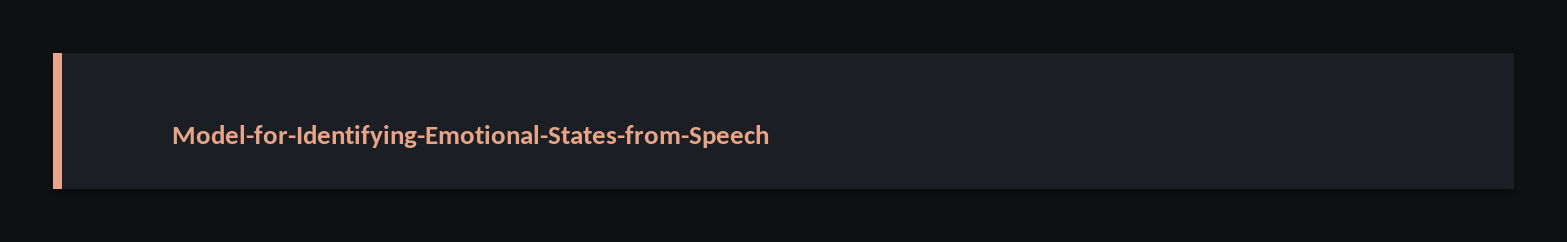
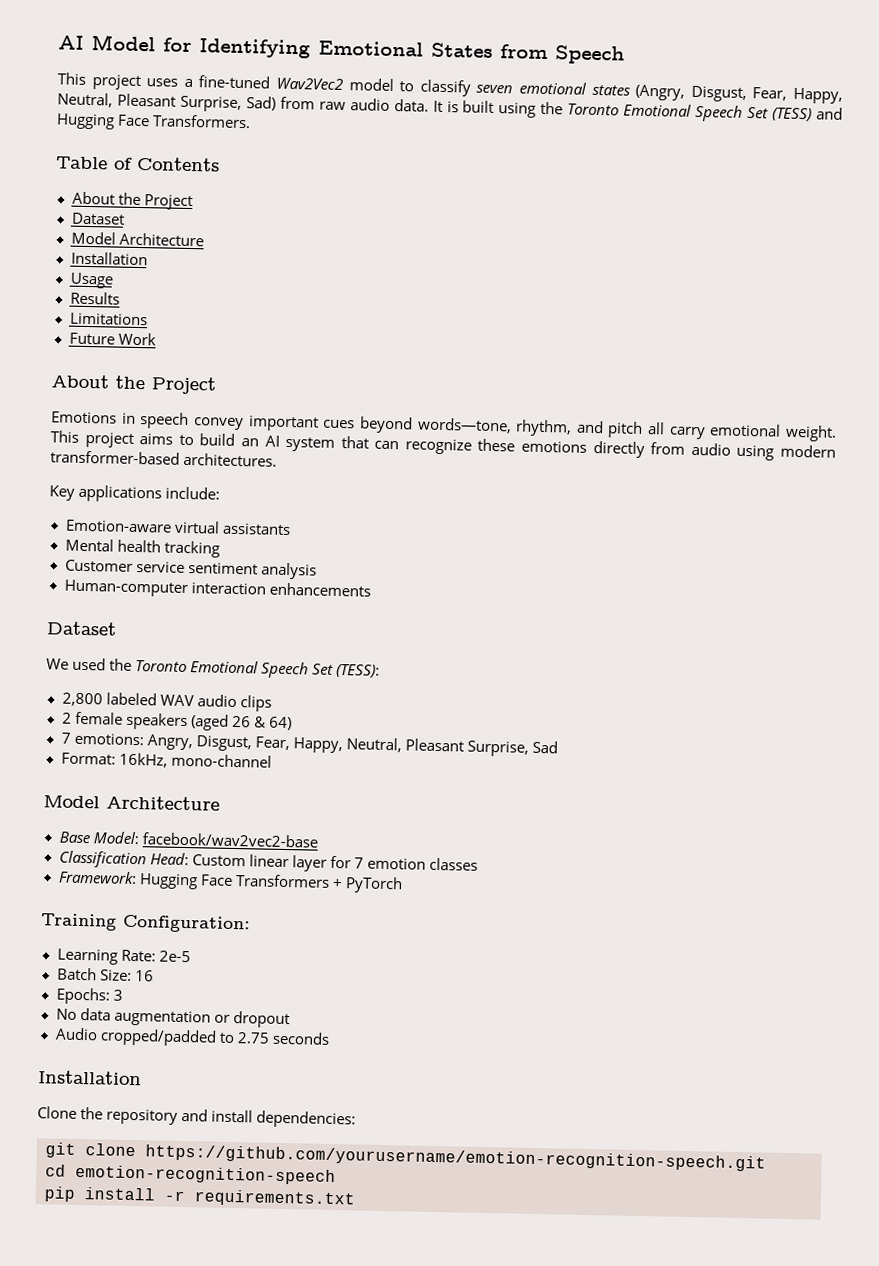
[172,125,769,148] Model-for-Identifying-Emotional-States-from-Speech -> [58,34,625,65] [57,72,844,104] [57,92,843,122] [56,113,252,130] [56,156,220,172] [71,191,193,211] [71,212,125,225] [70,231,204,247] [70,251,148,266] [69,272,114,289] [69,291,120,305] [69,312,148,326] [68,332,156,346] [51,374,216,395] [51,411,837,442] [50,430,837,461] [50,450,278,467] [49,484,221,503] [64,519,291,536] [64,538,220,558] [64,559,317,580] [63,579,371,598] [46,621,117,636] [46,657,381,679] [61,692,272,712] [61,711,292,731] [60,732,558,757] [60,752,272,768] [43,795,220,811] [58,831,318,848] [58,850,478,872] [58,870,403,894] [41,913,250,934] [56,948,191,965] [56,967,154,982] [55,987,123,1005] [55,1007,290,1029] [54,1027,330,1047] [38,1070,142,1086] [37,1106,357,1129] [45,1142,766,1172] [45,1164,336,1186] [44,1186,355,1208] AI Model for Identifying Emotional States from Speech // This project uses a fine-tuned Wav2Vec2 model to classify seven emotional states (Angry, Disgust, Fear, Happy, Neutral, Pleasant Surprise, Sad) from raw audio data. It is built using the Toronto Emotional Speech Set (TESS) and Hugging Face Transformers. // Table of Contents // About the Project // Dataset // Model Architecture // Installation // Usage // Results // Limitations // Future Work // About the Project // Emotions in speech convey important cues beyond words—tone, rhythm, and pitch all carry emotional weight. This project aims to build an AI system that can recognize these emotions directly from audio using modern transformer-based architectures. // Key applications include: // Emotion-aware virtual assistants // Mental health tracking // Customer service sentiment analysis // Human-computer interaction enhancements // Dataset // We used the Toronto Emotional Speech Set (TESS): // 2,800 labeled WAV audio clips // 2 female speakers (aged 26 & 64) // 7 emotions: Angry, Disgust, Fear, Happy, Neutral, Pleasant Surprise, Sad // Format: 16kHz, mono-channel // Model Architecture // Base Model: facebook/wav2vec2-base // Classification Head: Custom linear layer for 7 emotion classes // Framework: Hugging Face Transformers + PyTorch // Training Configuration: // Learning Rate: 2e-5 // Batch Size: 16 // Epochs: 3 // No data augmentation or dropout // Audio cropped/padded to 2.75 seconds // Installation // Clone the repository and install dependencies: // git clone https://github.com/yourusername/emotion-recognition-speech.git // cd emotion-recognition-speech // pip install -r requirements.txt

